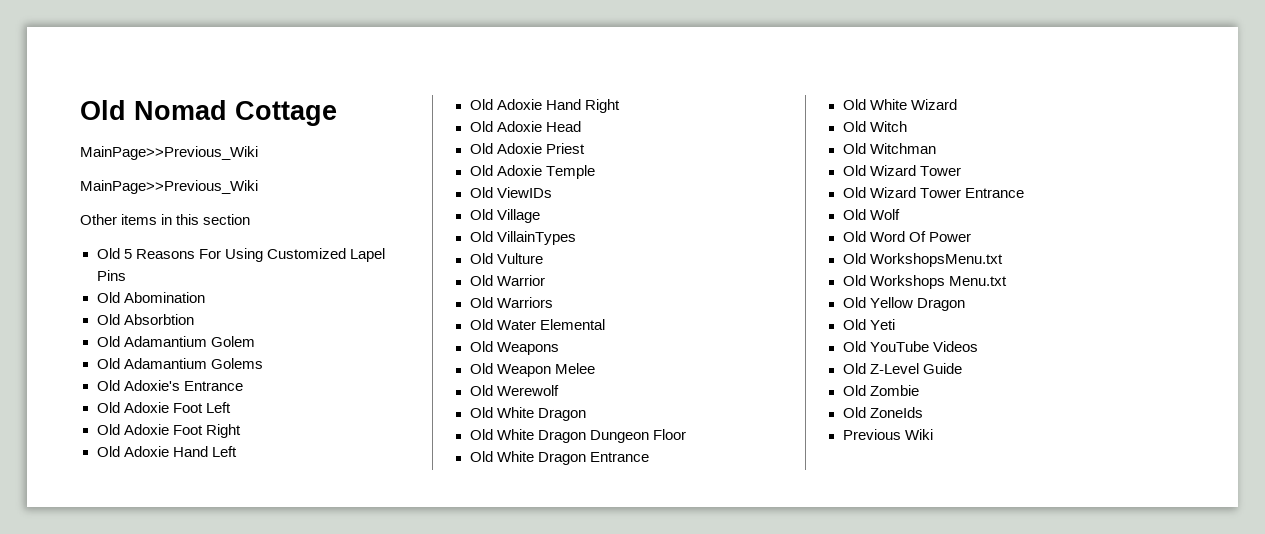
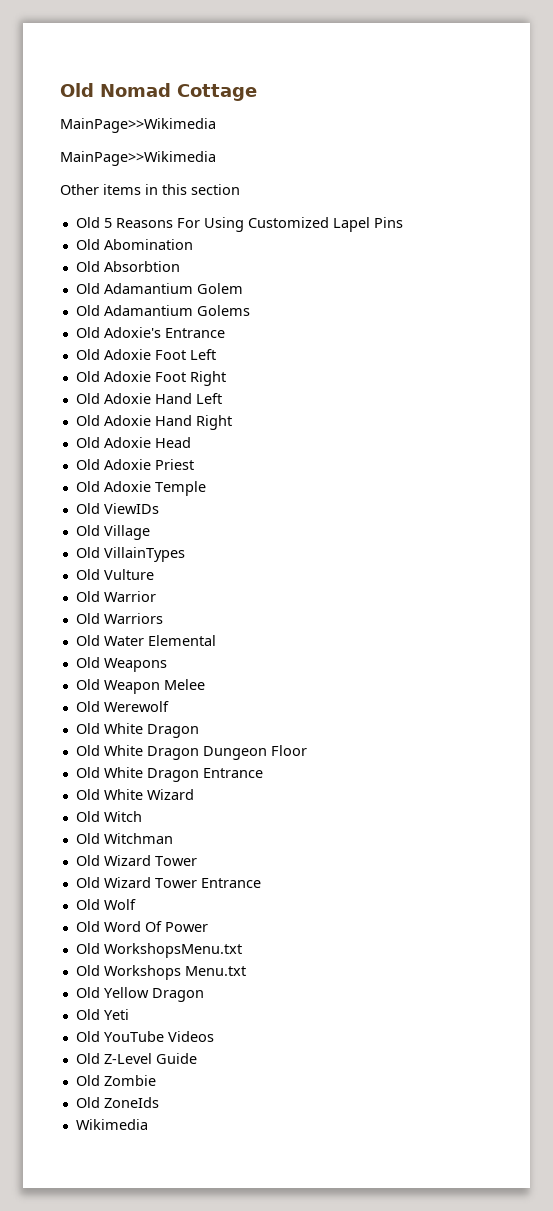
[80,146,258,160] [80,180,258,194] MainPage>>Previous_Wiki // MainPage>>Previous_Wiki -> [60,118,216,133] [60,151,216,166] MainPage>>Wikimedia // MainPage>>Wikimedia
[842,429,933,440] Previous Wiki -> [75,1119,148,1130] Wikimedia

